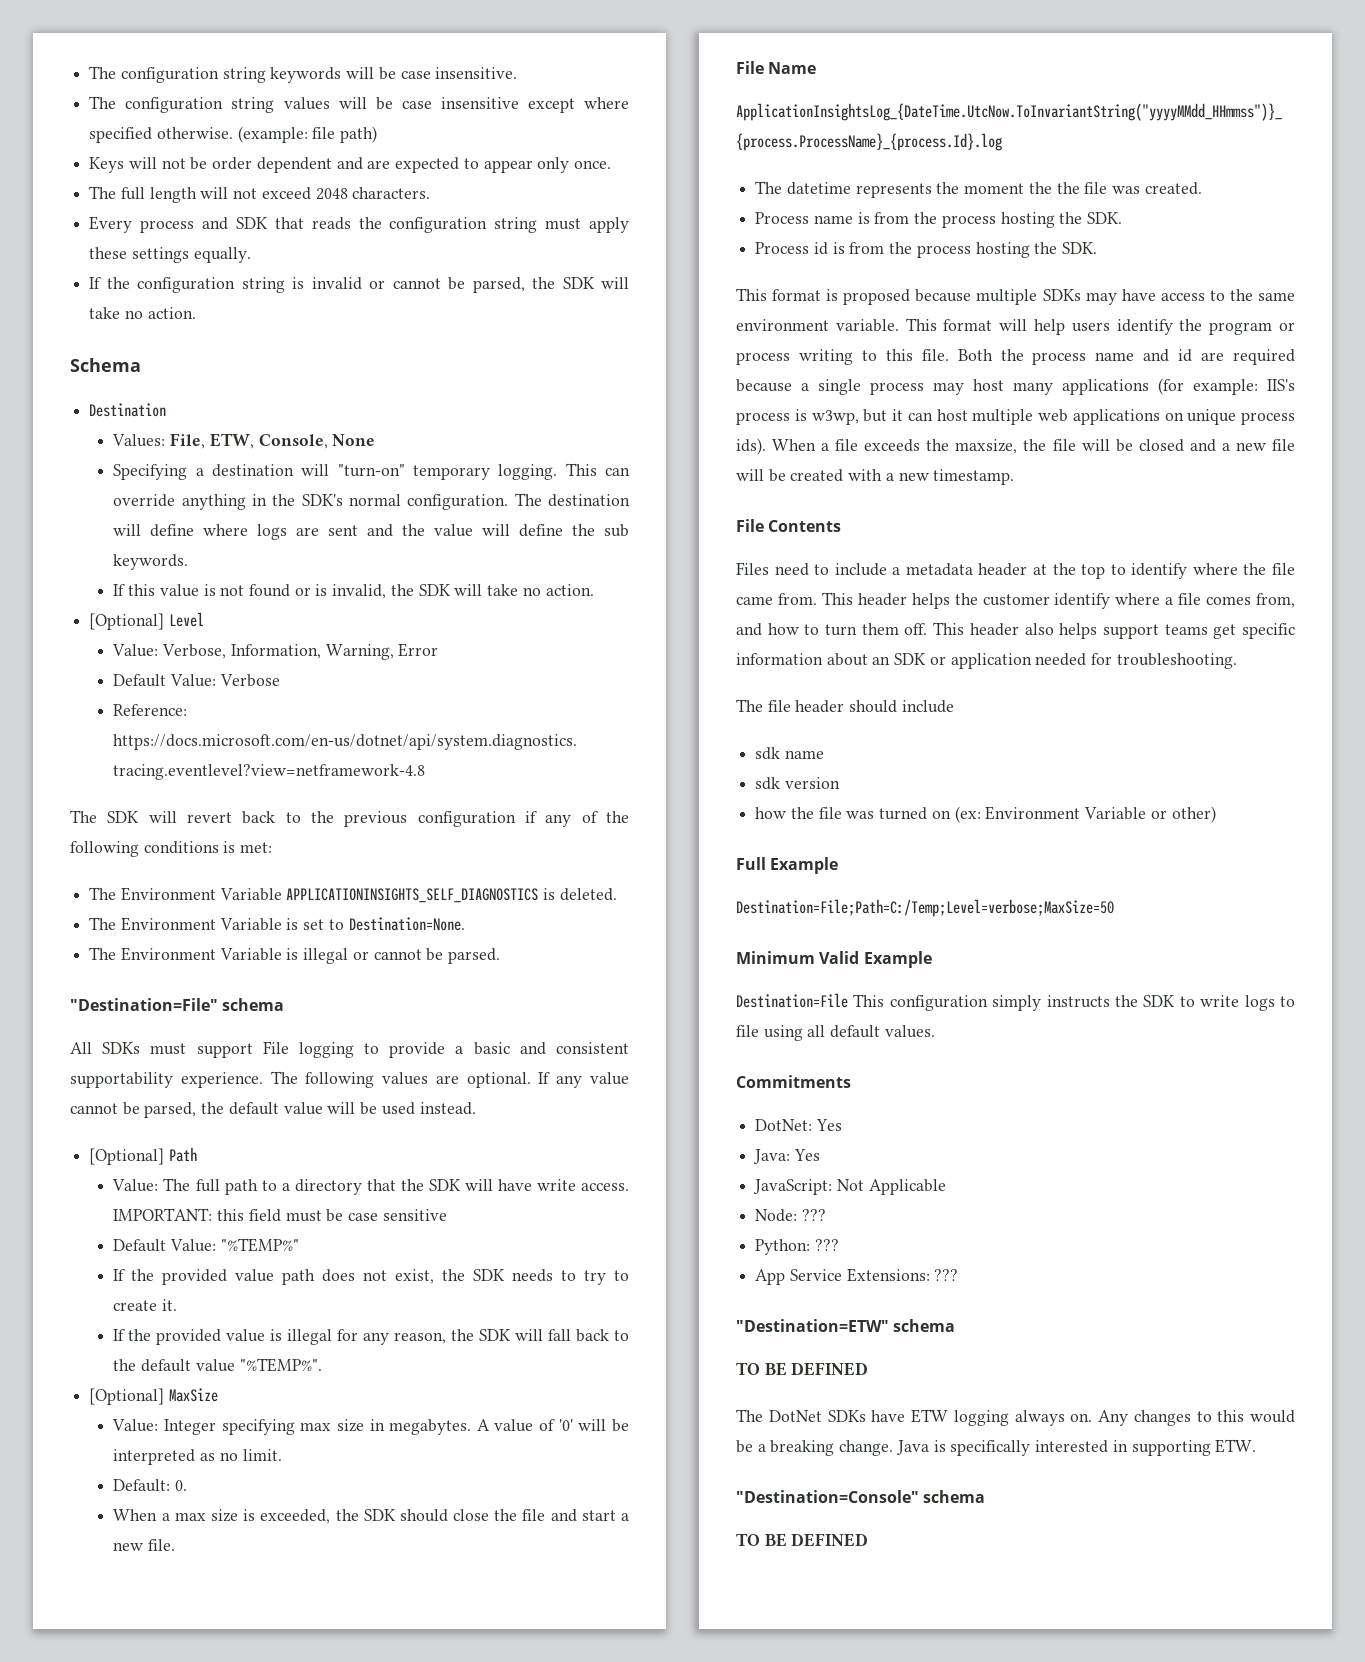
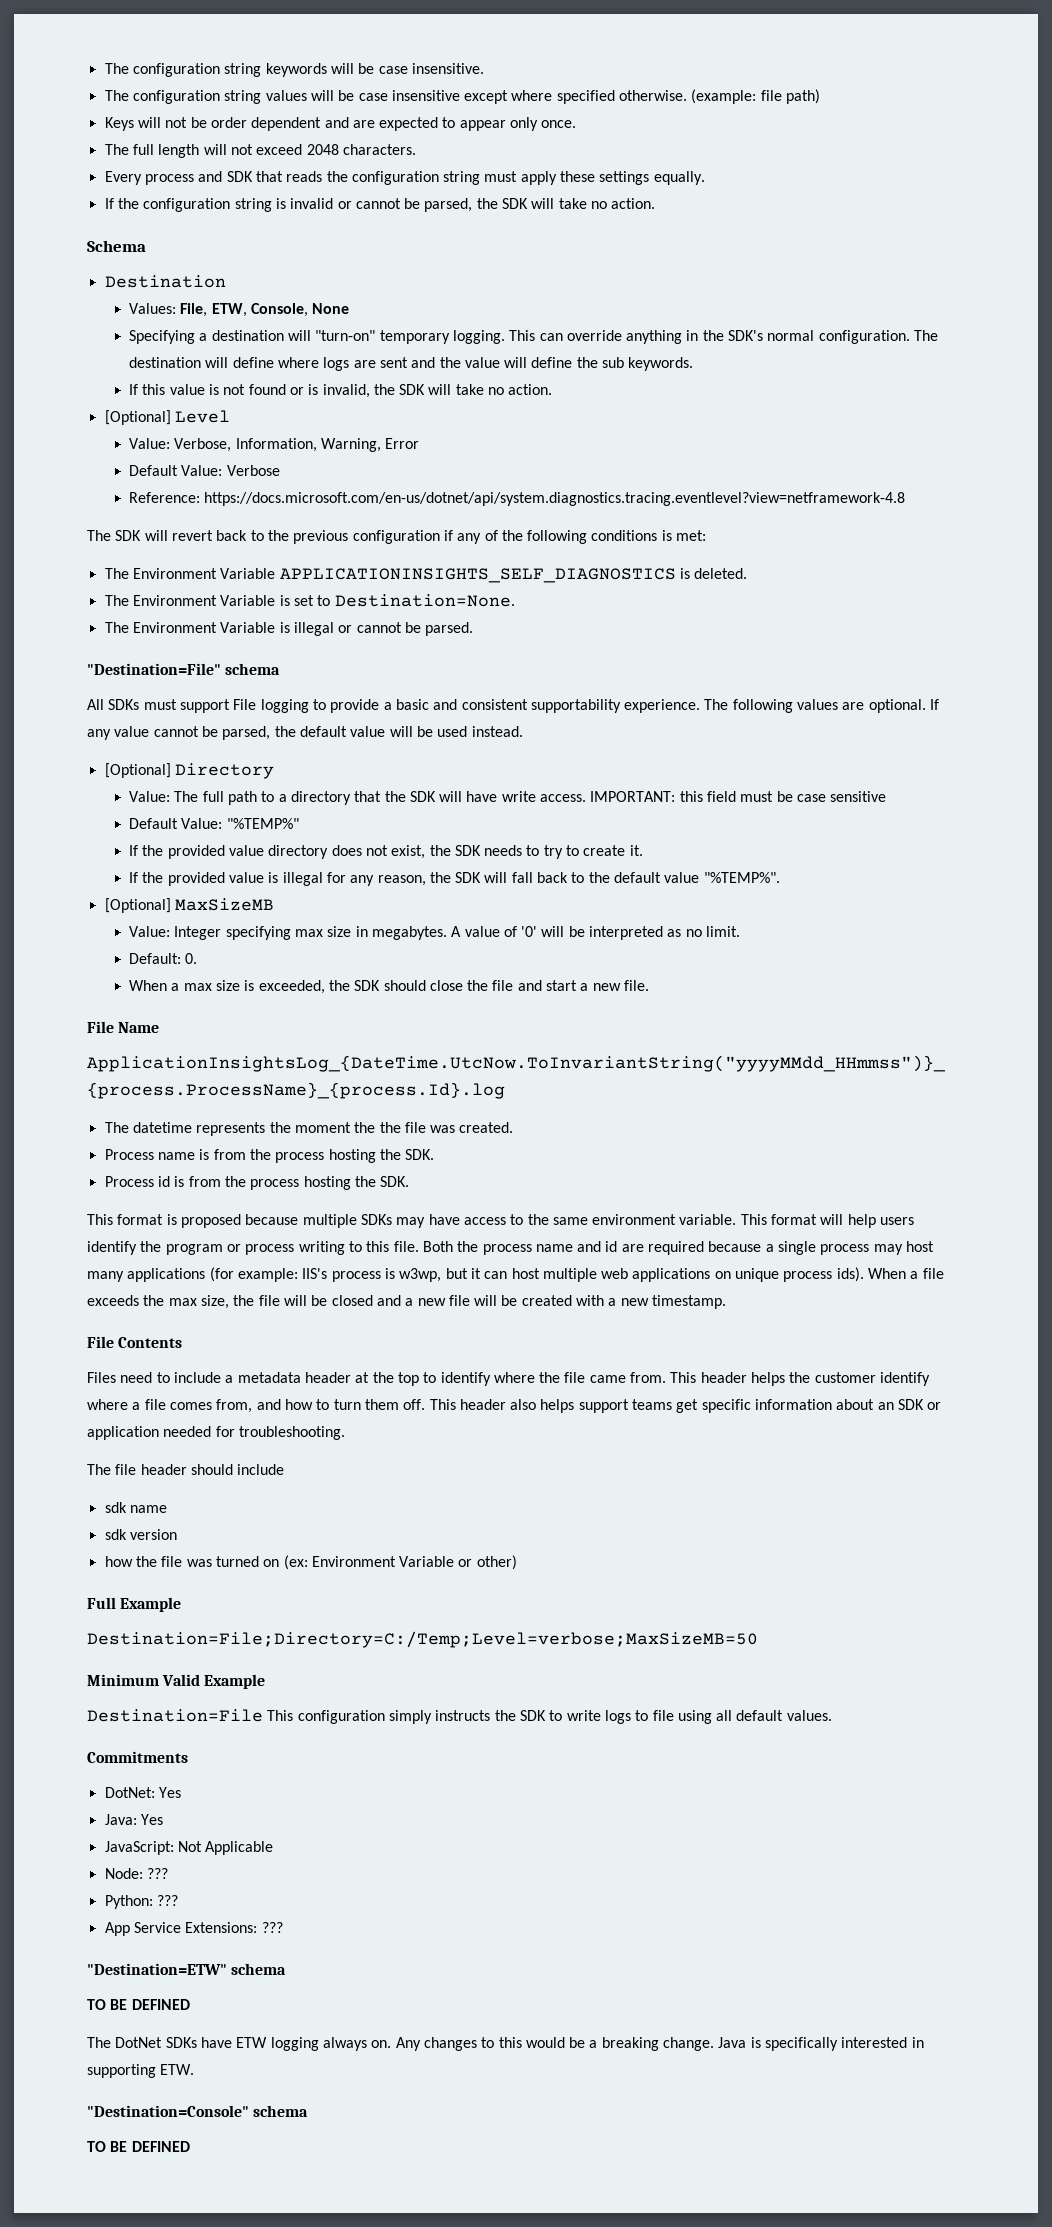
[168,1147,197,1162] Path -> [174,763,274,779] Directory
[282,1269,316,1285] path -> [268,845,329,859] directory
[168,1388,218,1402] MaxSize -> [174,898,274,911] MaxSizeMB
[955,439,1018,454] maxsize, -> [168,1295,229,1309] max size,
[736,899,1114,917] Destination=File;Path=C:/Temp;Level=verbose;MaxSize=50 -> [87,1631,758,1648] Destination=File;Directory=C:/Temp;Level=verbose;MaxSizeMB=50

